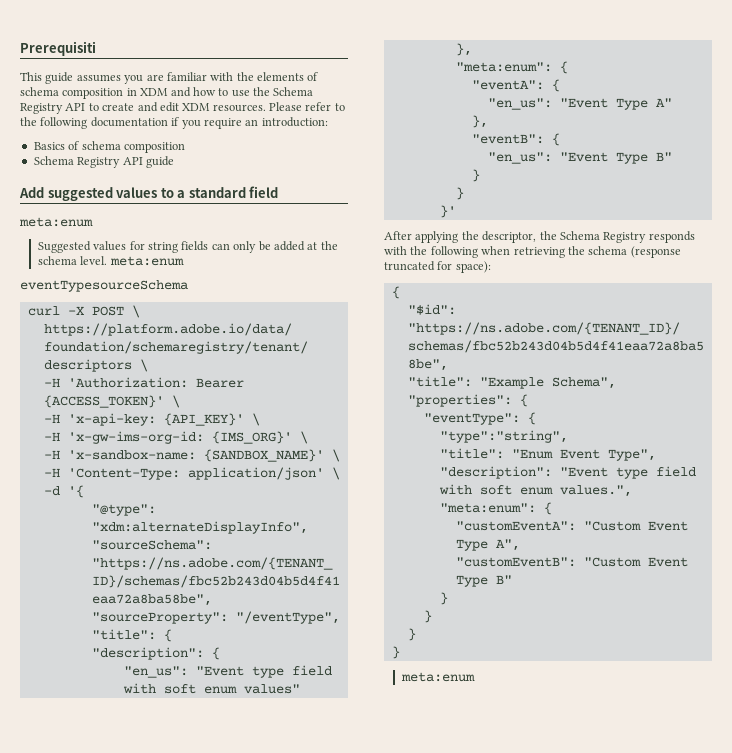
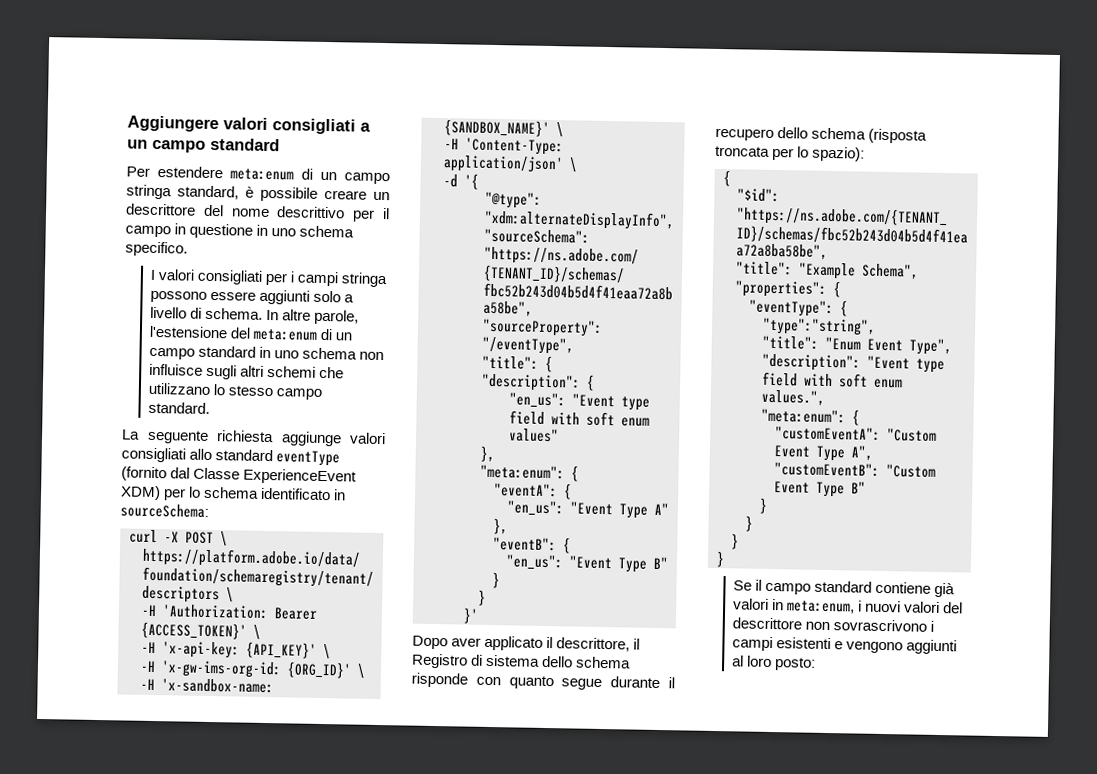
[20,41,96,56] [20,72,319,84] [20,87,314,99] [20,102,345,114] [20,117,328,129] [33,141,185,153] [33,156,174,168] [19,186,279,201] [19,217,93,227] [37,241,338,253] [37,256,184,266] [20,280,188,292] Prerequisiti // This guide assumes you are familiar with the elements of schema composition in XDM and how to use the Schema Registry API to create and edit XDM resources. Please refer to the following documentation if you require an introduction: // Basics of schema composition // Schema Registry API guide // Add suggested values to a standard field // meta:enum // Suggested values for string fields can only be added at the schema level. meta:enum // eventTypesourceSchema -> [127,115,371,135] [127,137,280,153] [126,166,390,185] [126,184,390,202] [126,203,390,222] [125,223,355,239] [125,241,188,257] [150,269,389,288] [150,289,355,305] [150,306,360,325] [149,325,353,341] [149,345,385,361] [149,363,345,380] [148,382,323,400] [148,401,211,414] [121,429,386,447] [121,447,341,467] [121,466,358,485] [120,485,347,501] [120,503,209,518] Aggiungere valori consigliati a un campo standard // Per estendere meta:enum di un campo stringa standard, è possibile creare un descrittore del nome descrittivo per il campo in questione in uno schema specifico. // I valori consigliati per i campi stringa possono essere aggiunti solo a livello di schema. In altre parole, l'estensione del meta:enum di un campo standard in uno schema non influisce sugli altri schemi che utilizzano lo stesso campo standard. // La seguente richiesta aggiunge valori consigliati allo standard eventType (fornito dal Classe ExperienceEvent XDM) per lo schema identificato in sourceSchema:
[211,431,292,444] {IMS_ORG}' -> [287,661,352,679] {ORG_ID}'
[384,231,695,243] [384,246,681,258] [384,261,491,273] After applying the descriptor, the Schema Registry responds with the following when retrieving the schema (response truncated for space): -> [412,635,641,652] [411,653,632,669] [411,672,675,691] [715,127,928,144] [715,145,866,162] Dopo aver applicato il descrittore, il Registro di sistema dello schema risponde con quanto segue durante il recupero dello schema (risposta troncata per lo spazio):
[400,672,475,682] meta:enum -> [733,579,956,598] [733,598,964,614] [732,617,935,632] [732,636,958,655] [732,655,817,671] Se il campo standard contiene già valori in meta:enum, i nuovi valori del descrittore non sovrascrivono i campi esistenti e vengono aggiunti al loro posto:

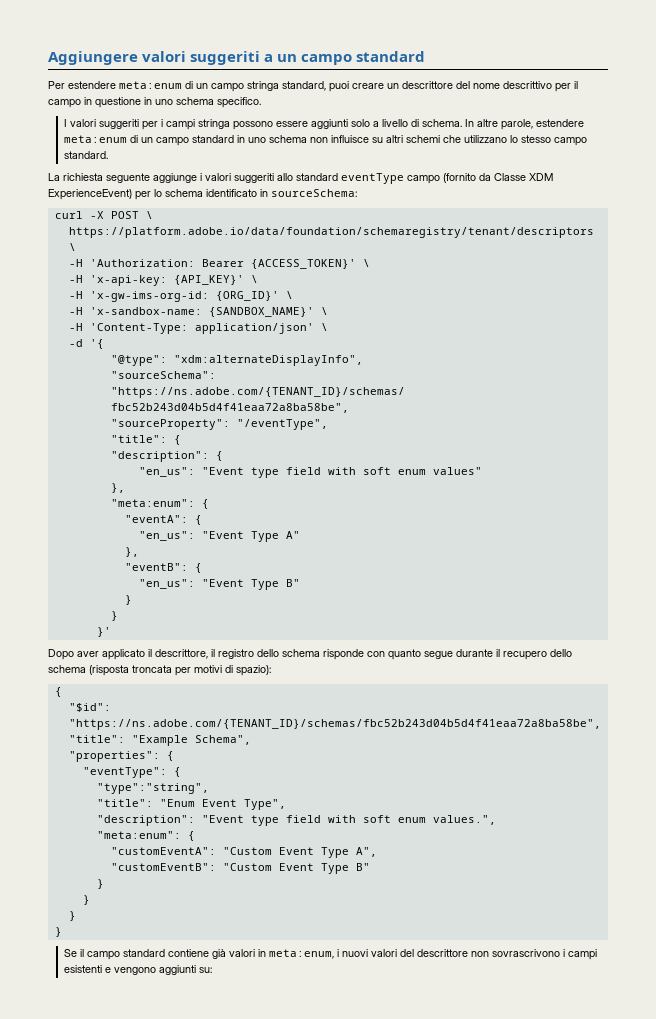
[272,118,356,135] consigliati -> [190,51,261,65] suggeriti
[245,186,318,202] è possibile -> [329,81,349,92] puoi
[197,269,264,285] consigliati -> [99,119,140,129] suggeriti
[149,325,252,339] l'estensione del -> [536,119,585,127] estendere
[206,364,238,380] sugli -> [372,137,384,143] su
[146,429,386,447] [121,447,341,467] [121,466,358,485] [120,485,161,501] seguente richiesta aggiunge valori consigliati allo standard eventType (fornito dal Classe ExperienceEvent XDM) -> [63,173,553,184] [48,189,132,200] richiesta seguente aggiunge i valori suggeriti allo standard eventType campo (fornito da Classe XDM ExperienceEvent)
[411,653,541,669] Registro di sistema -> [218,649,254,659] registro
[797,146,810,158] lo -> [194,665,233,673] motivi di
[732,655,817,671] al loro posto: -> [199,967,213,973] su:

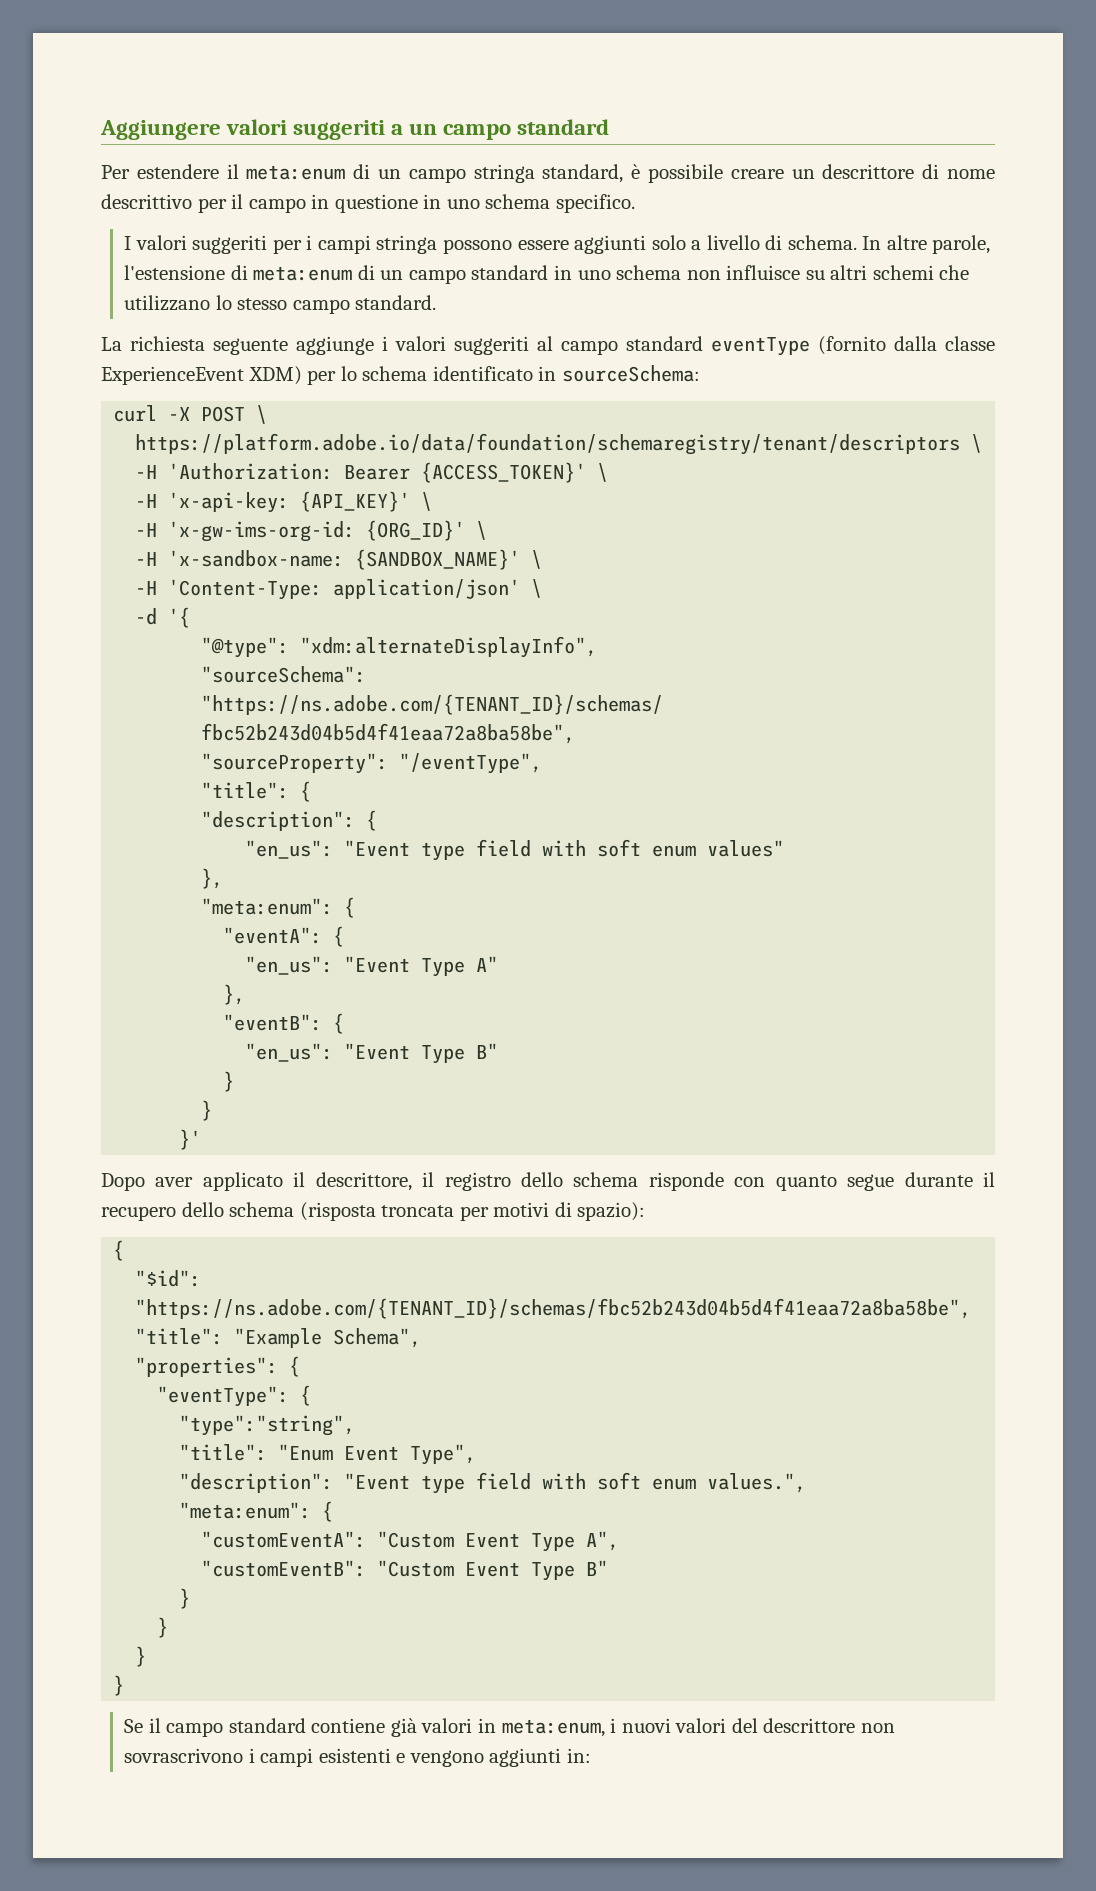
(116, 85) none -> [226,164,239,179] il
[329,81,349,92] puoi -> [631,164,723,183] è possibile
[456,81,470,89] del -> [922,164,940,179] di
[536,119,585,127] estendere -> [124,265,248,280] l'estensione di
[277,173,553,184] [48,189,132,200] allo standard eventType campo (fornito da Classe XDM ExperienceEvent) -> [537,336,995,356] [101,366,302,385] al campo standard eventType (fornito dalla classe ExperienceEvent XDM)
[199,967,213,973] su: -> [567,1748,592,1763] in:

